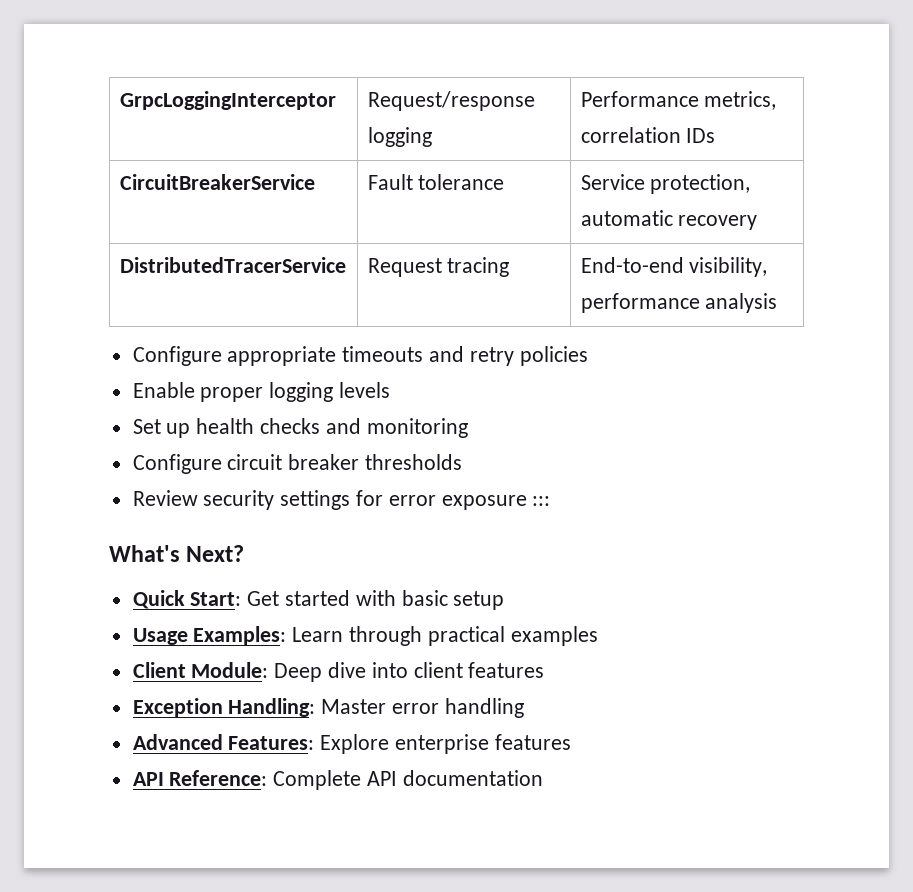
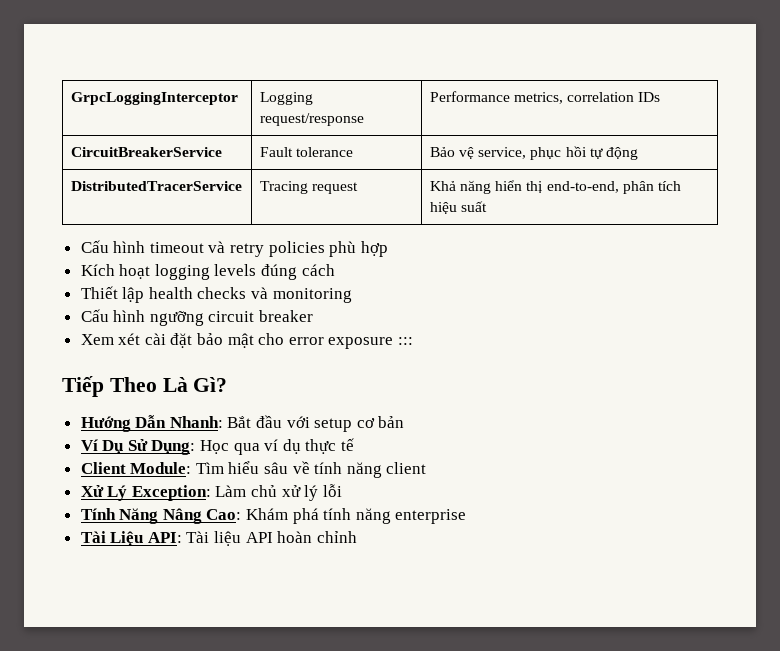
[367,91,535,111] [367,127,432,147] Request/response logging -> [259,92,313,105] [259,113,364,126] Logging request/response
[580,174,751,194] [580,210,758,230] [119,257,346,273] [367,257,510,277] [580,257,768,277] [580,293,778,313] [132,346,588,366] [132,382,391,402] [132,419,191,438] Service protection, automatic recovery // DistributedTracerService | Request tracing | End-to-end visibility, performance analysis // Configure appropriate timeouts and retry policies // Enable proper logging levels // Set up -> [429,146,639,160] [70,181,242,191] [259,181,359,194] [429,180,682,194] [429,201,488,214] [80,240,388,257] [80,264,335,280] [80,286,145,303] Bảo vệ service, phục hồi tự động // DistributedTracerService | Tracing request | Khả năng hiển thị end-to-end, phân tích hiệu suất // Cấu hình timeout và retry policies phù hợp // Kích hoạt logging levels đúng cách // Thiết lập
[325,418,361,434] and -> [251,287,269,299] và
[132,454,222,474] Configure -> [80,309,204,326] Cấu hình ngưỡng
[365,454,463,470] [132,490,551,510] [109,545,245,562] [132,590,505,610] [132,626,598,646] [132,662,545,682] [132,698,524,718] [132,734,571,754] [132,770,543,790] thresholds // Review security settings for error exposure ::: // What's Next? // Quick Start: Get started with basic setup // Usage Examples: Learn through practical examples // Client Module: Deep dive into client features // Exception Handling: Master error handling // Advanced Features: Explore enterprise features // API Reference: Complete API documentation -> [80,333,414,349] [62,376,228,397] [80,415,405,432] [80,438,355,455] [80,461,427,478] [80,484,342,501] [80,508,467,524] [80,531,357,546] // Xem xét cài đặt bảo mật cho error exposure ::: // Tiếp Theo Là Gì? // Hướng Dẫn Nhanh: Bắt đầu với setup cơ bản // Ví Dụ Sử Dụng: Học qua ví dụ thực tế // Client Module: Tìm hiểu sâu về tính năng client // Xử Lý Exception: Làm chủ xử lý lỗi // Tính Năng Nâng Cao: Khám phá tính năng enterprise // Tài Liệu API: Tài liệu API hoàn chỉnh

